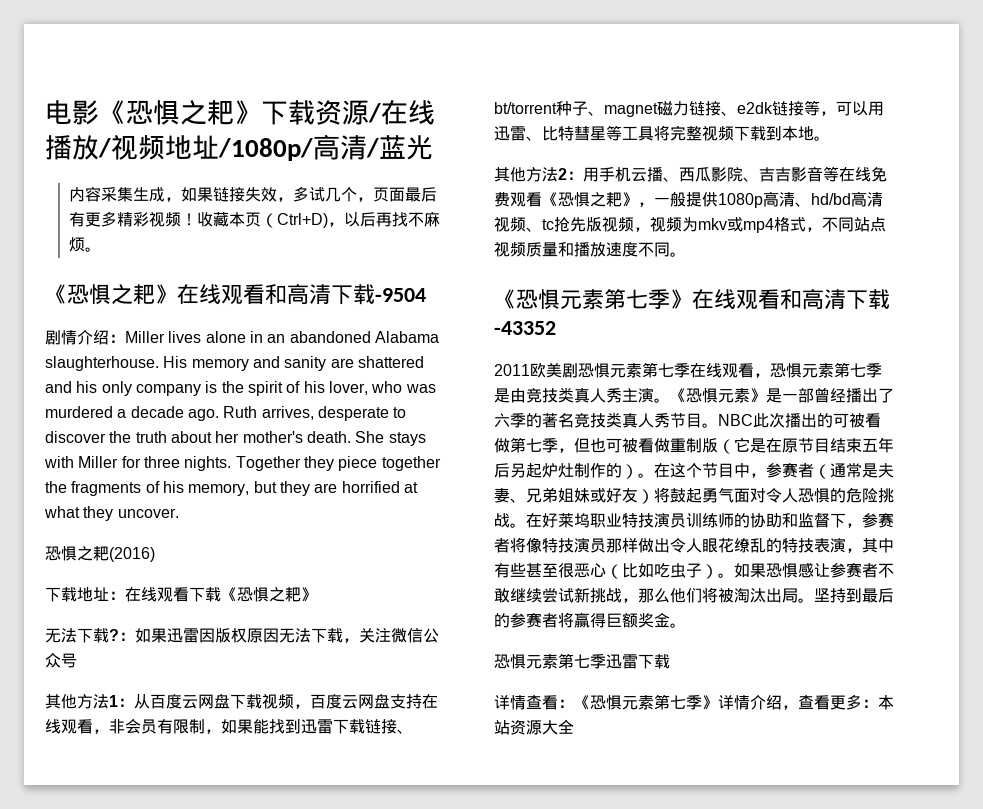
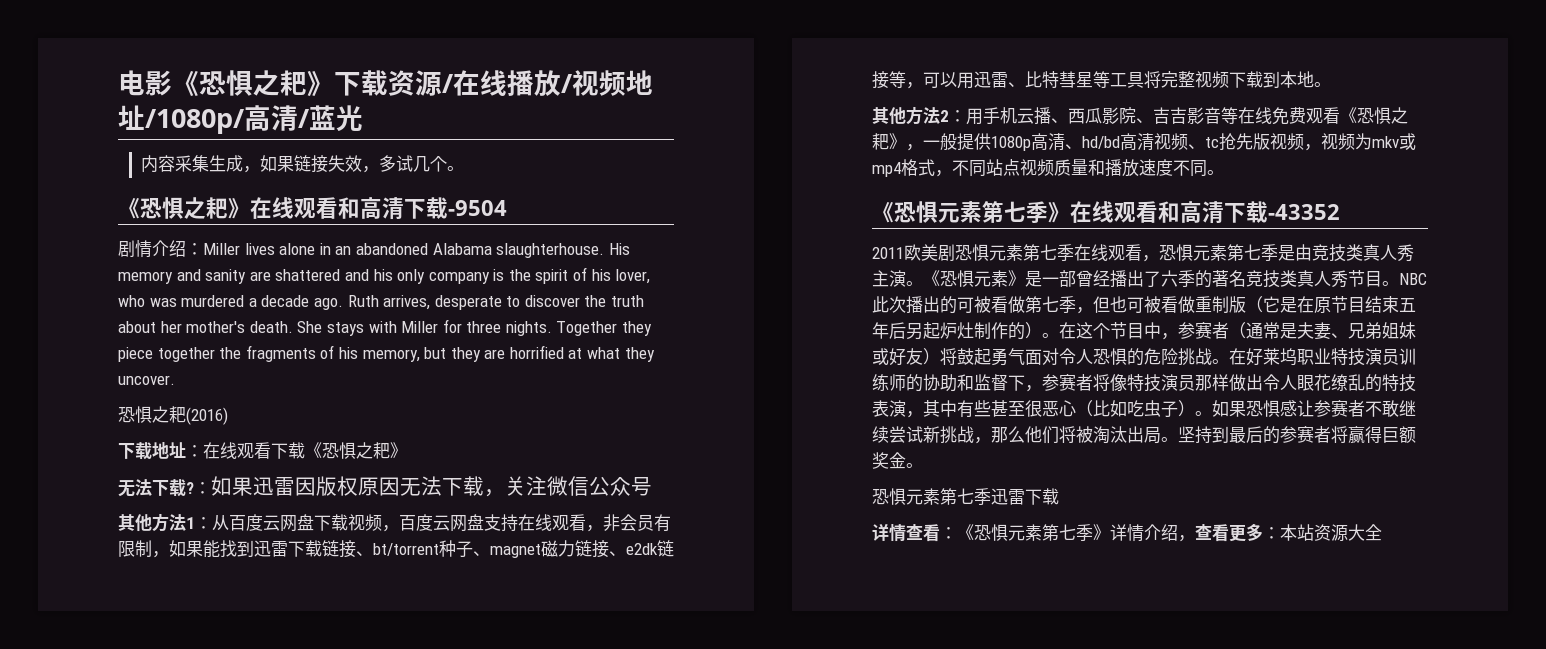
[357,187,438,202] [69,211,441,228] [69,237,86,252] ，页面最后有更多精彩视频！收藏本页（Ctrl+D)，以后再找不麻烦 -> (448, 164) none

